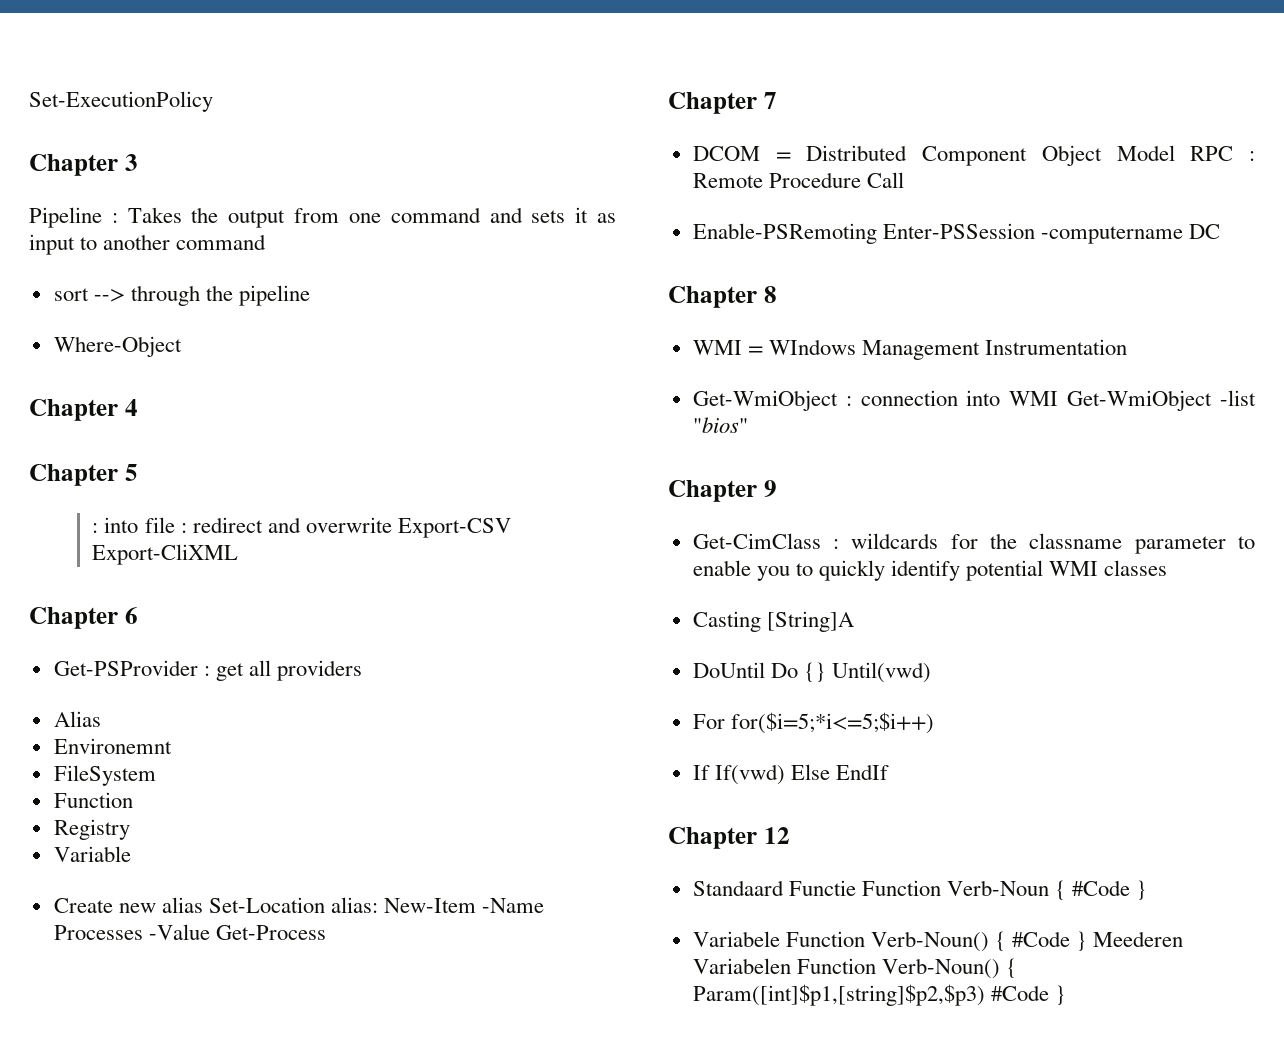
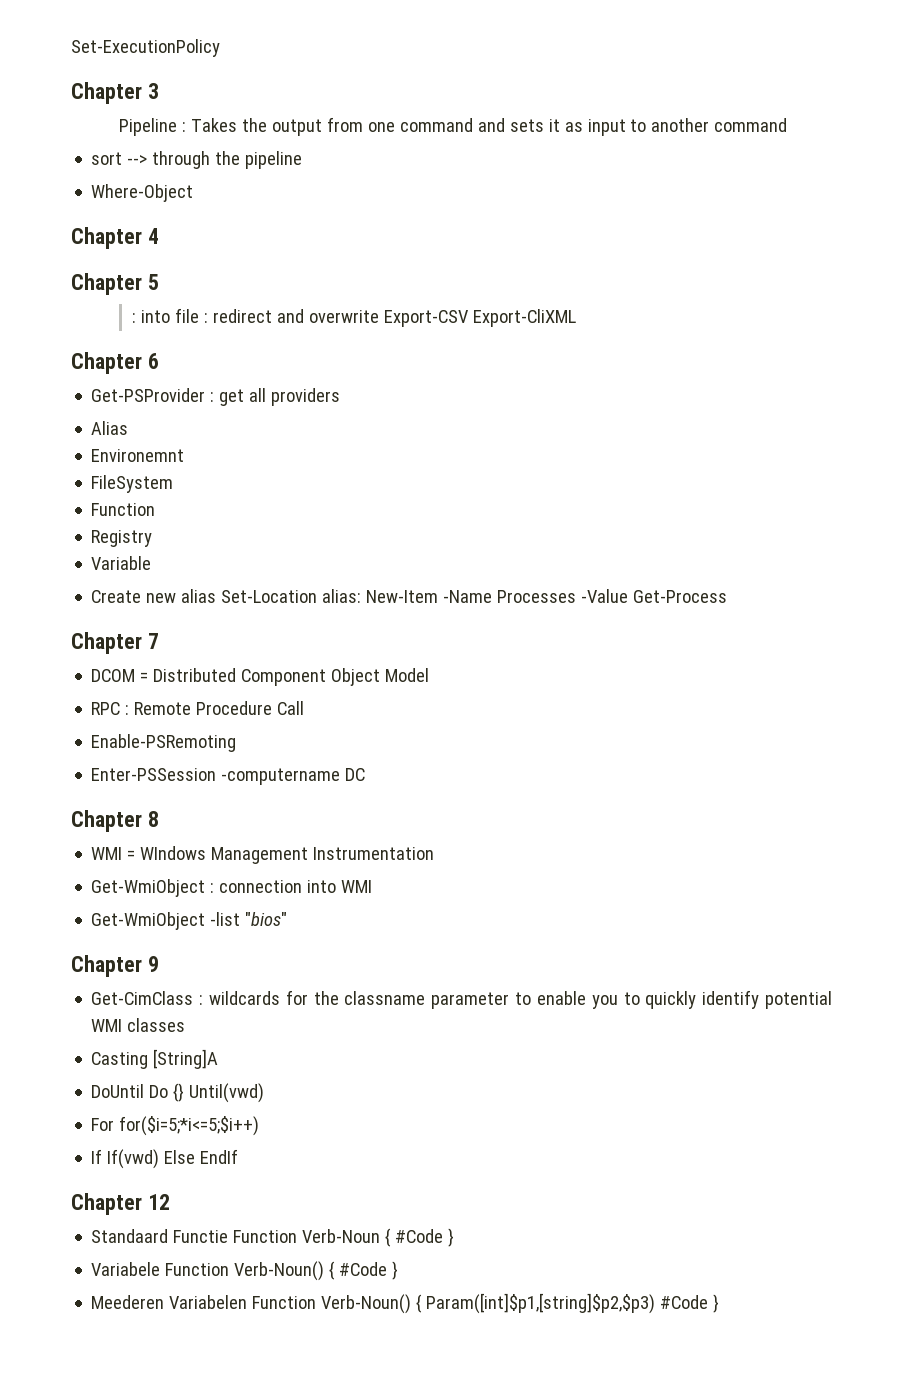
(1175, 153) none -> (430, 675) //
(877, 233) none -> (237, 743) //
(1059, 398) none -> (373, 886) //
(1088, 941) none -> (399, 1270) //

